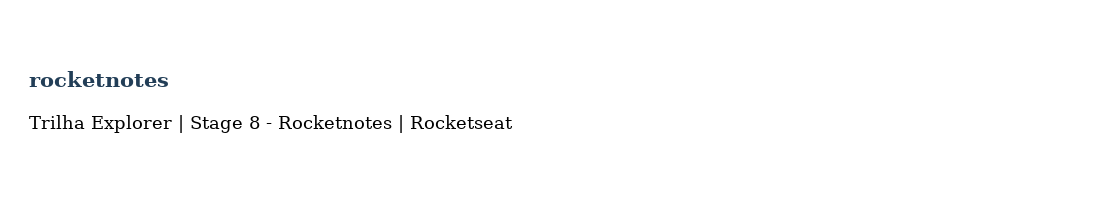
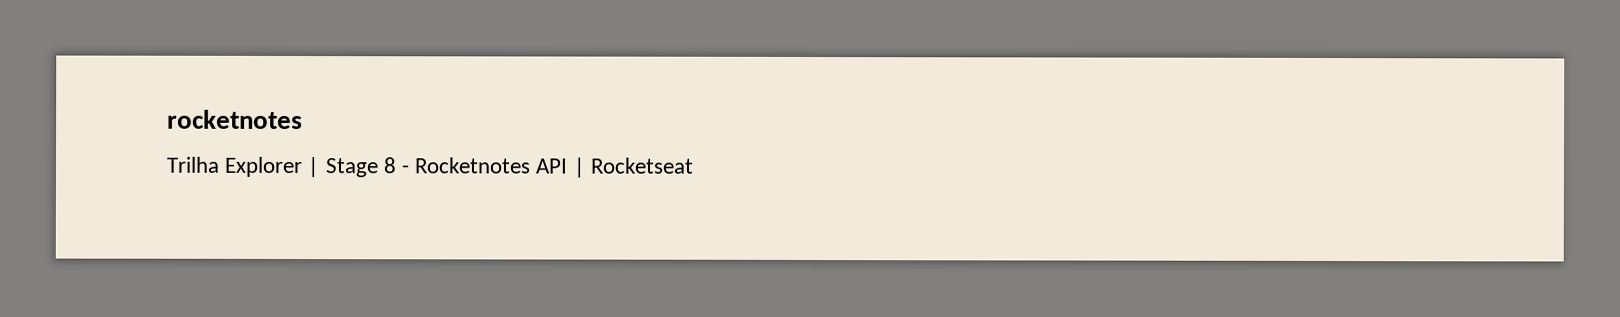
(392, 122) none -> [535,158,568,174] API

